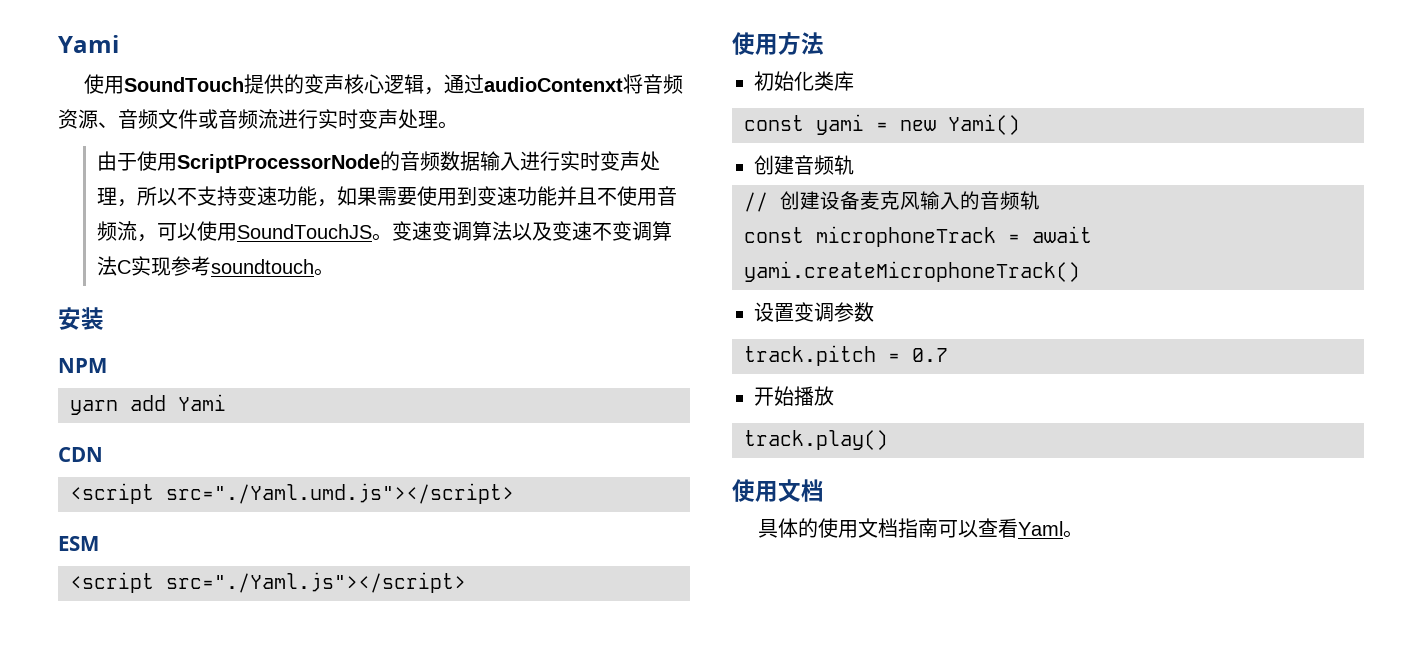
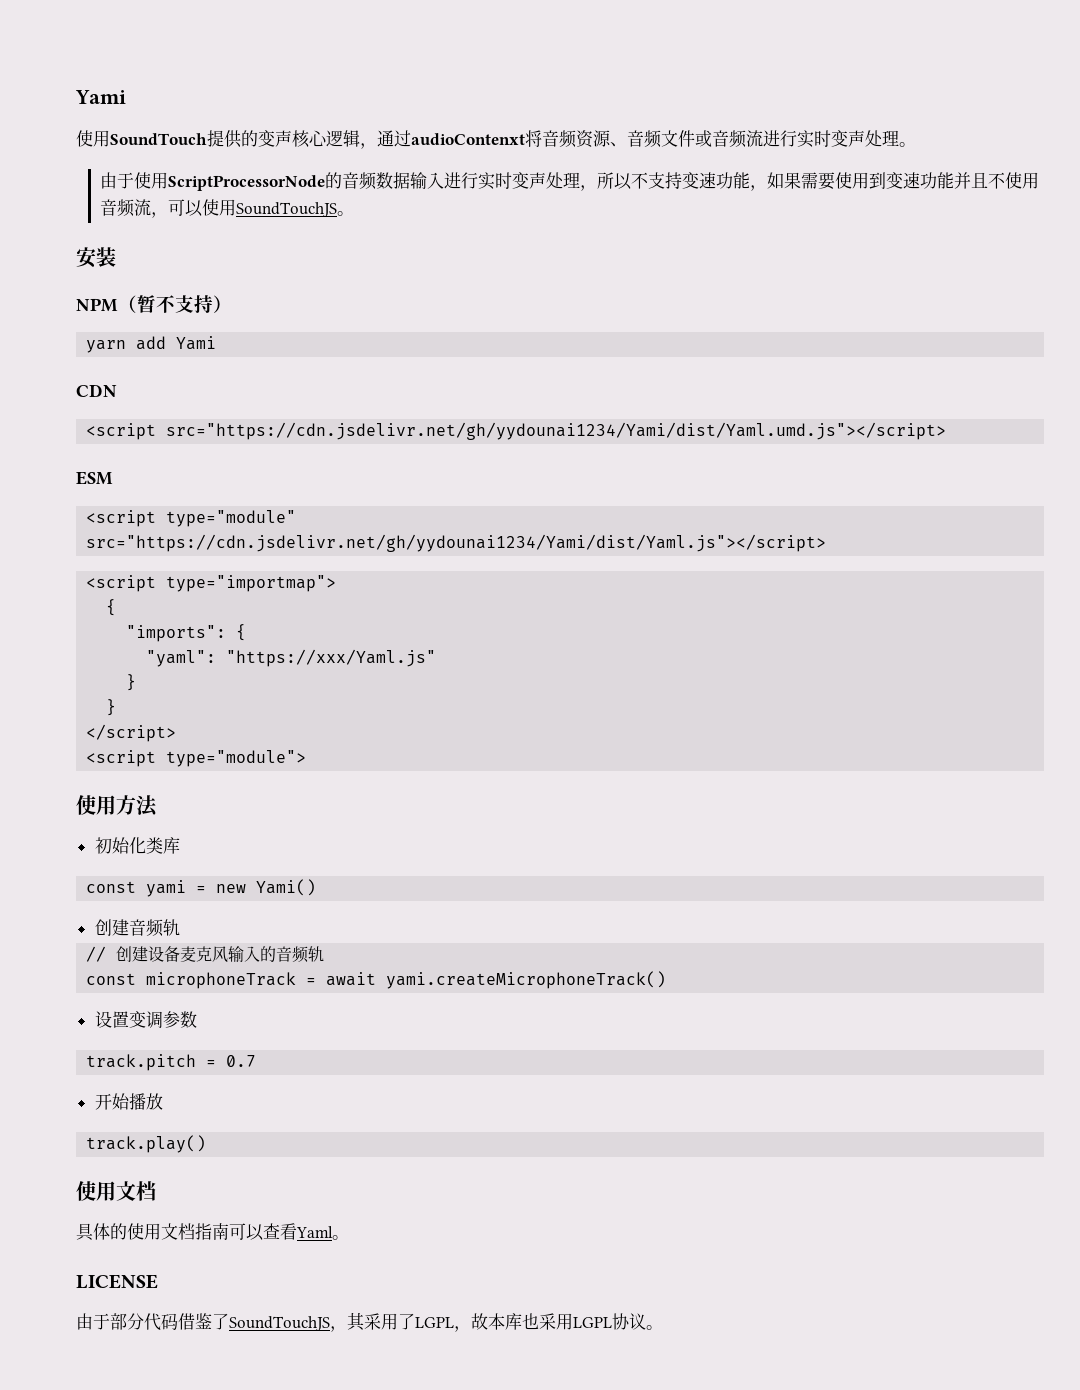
[392,221,673,241] [97,256,335,276] 变速变调算法以及变速不变调算法C实现参考soundtouch。 -> (355, 213) none
(107, 365) none -> [118,295,232,313] （暂不支持）
[166,483,514,504] src="./Yaml.umd.js"></script> -> [166,422,947,440] src="https://cdn.jsdelivr.net/gh/yydounai1234/Yami/dist/Yaml.umd.js"></script>
[166,572,466,593] src="./Yaml.js"></script> -> [166,510,297,527] [86,534,827,552] [86,575,337,592] [106,599,117,616] [126,624,247,642] [146,649,437,667] [126,674,137,691] [106,699,117,716] [86,724,177,742] [86,750,307,767] type="module" src="https://cdn.jsdelivr.net/gh/yydounai1234/Yami/dist/Yaml.js"></script> // <script type="importmap"> // { // "imports": { // "yaml": "https://xxx/Yaml.js" // } // } // </script> // <script type="module">
(1084, 534) none -> [76,1274,158,1289] [76,1312,663,1332] // LICENSE // 由于部分代码借鉴了SoundTouchJS，其采用了LGPL，故本库也采用LGPL协议。

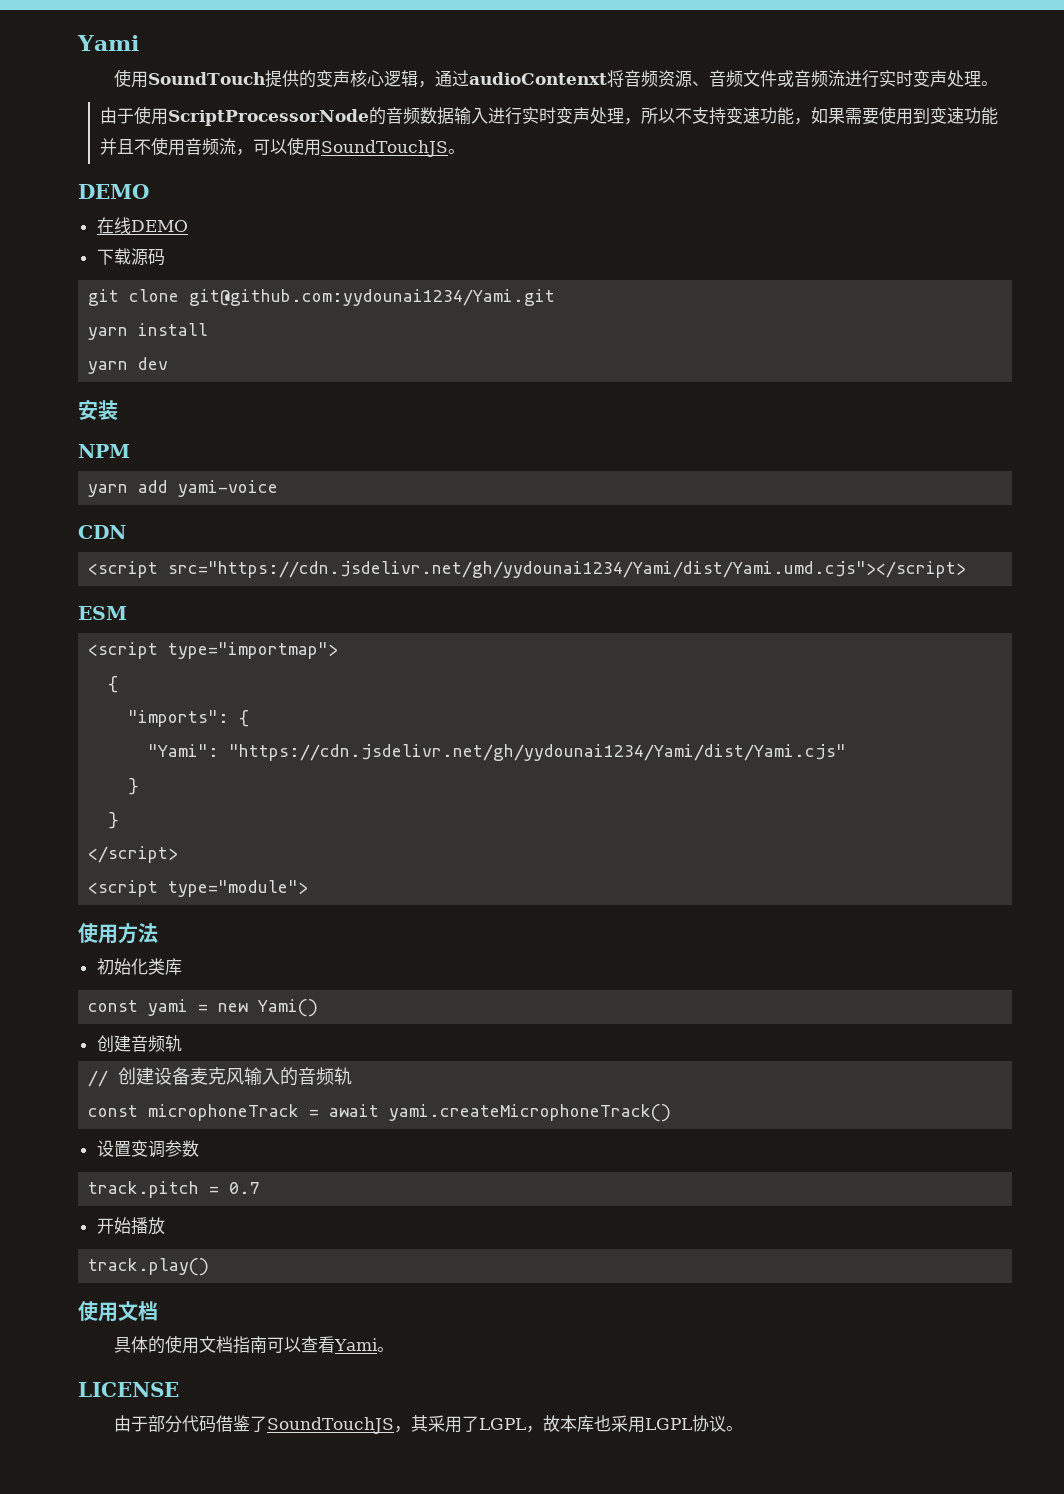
(355, 213) none -> [78,184,149,199] [96,217,188,234] [96,248,165,266] [88,289,556,306] [88,323,209,340] [88,357,169,374] // DEMO // 在线DEMO // 下载源码 // git clone git@github.com:yydounai1234/Yami.git // yarn install // yarn dev
[118,295,232,313] （暂不支持） -> (130, 451) none
[176,336,217,350] Yami -> [178,480,279,497] yami-voice
[166,422,947,440] src="https://cdn.jsdelivr.net/gh/yydounai1234/Yami/dist/Yaml.umd.js"></script> -> [168,561,967,578] src="https://cdn.jsdelivr.net/gh/yydounai1234/Yami/dist/Yami.umd.cjs"></script>
[86,510,297,527] [86,534,827,552] // <script type="module" src="https://cdn.jsdelivr.net/gh/yydounai1234/Yami/dist/Yaml.js"></script> -> (127, 613) none
[146,649,437,667] "yaml": "https://xxx/Yaml.js" -> [148,744,847,761] "Yami": "https://cdn.jsdelivr.net/gh/yydounai1234/Yami/dist/Yami.cjs"
[296,1226,333,1238] Yaml -> [333,1338,378,1351] Yami

